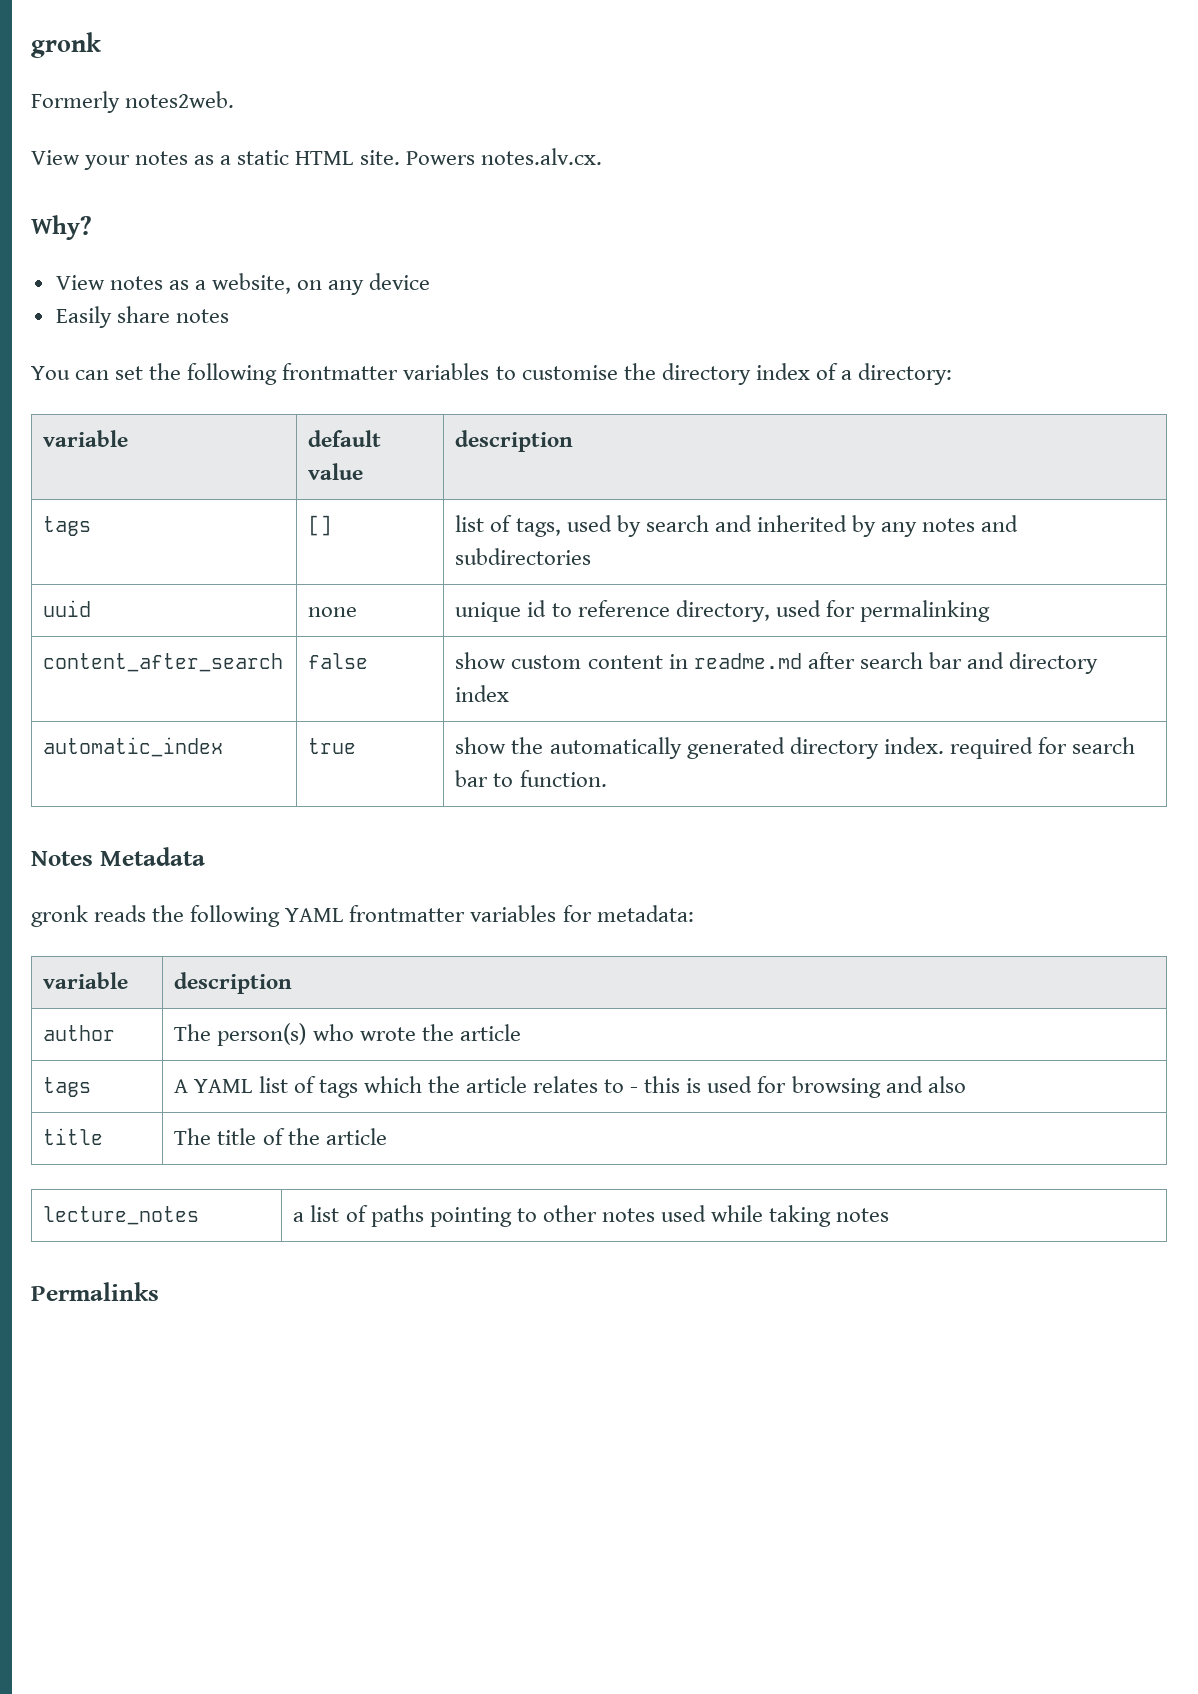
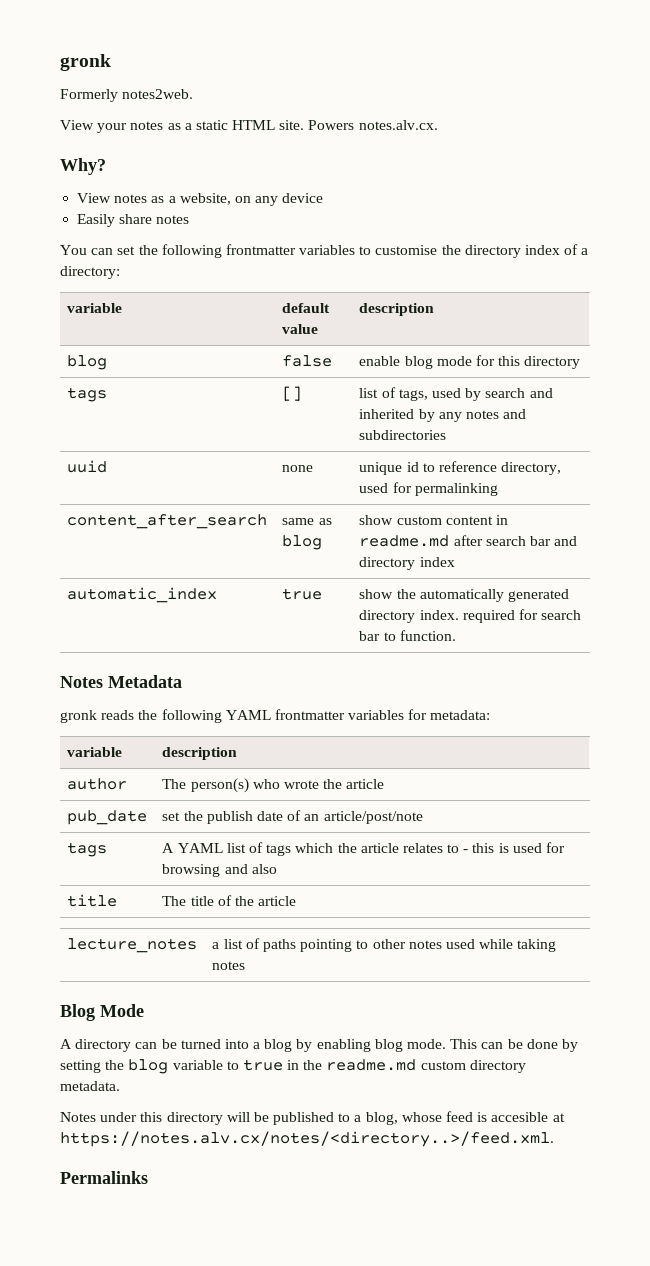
(574, 441) none -> [67,355,108,370] [282,355,333,367] [359,355,581,369] // blog | false | enable blog mode for this directory
[308,653,369,669] false -> [282,518,332,525] [282,535,323,550] same as blog
(521, 1032) none -> [67,810,148,825] [162,810,423,824] // pub_date | set the publish date of an article/post/note
(890, 1215) none -> [60,1004,144,1021] [60,1039,578,1052] [60,1059,526,1074] [60,1081,120,1091] [60,1111,565,1125] [60,1131,554,1147] // Blog Mode // A directory can be turned into a blog by enabling blog mode. This can be done by setting the blog variable to true in the readme.md custom directory metadata. // Notes under this directory will be published to a blog, whose feed is accesible at https://notes.alv.cx/notes/<directory..>/feed.xml.

